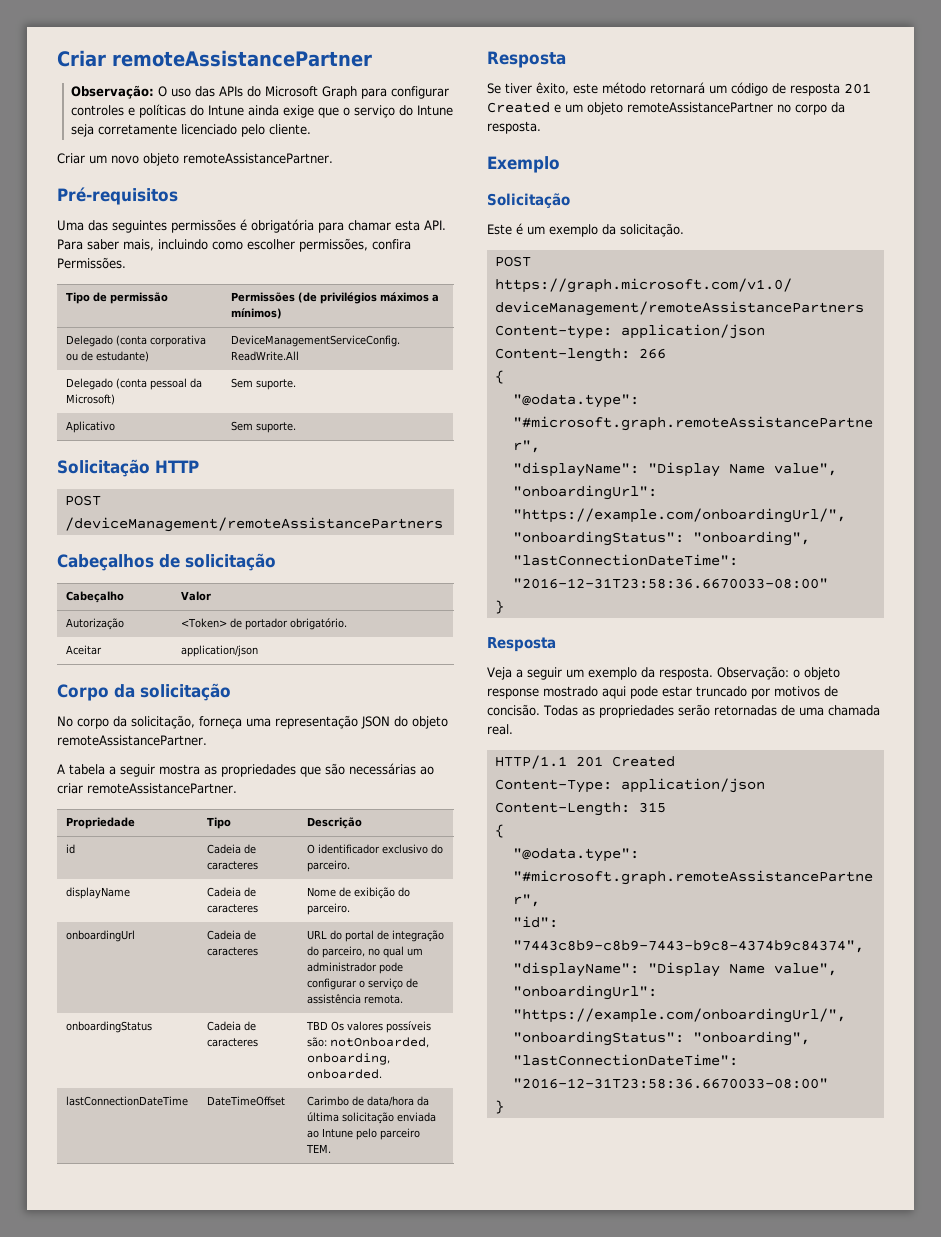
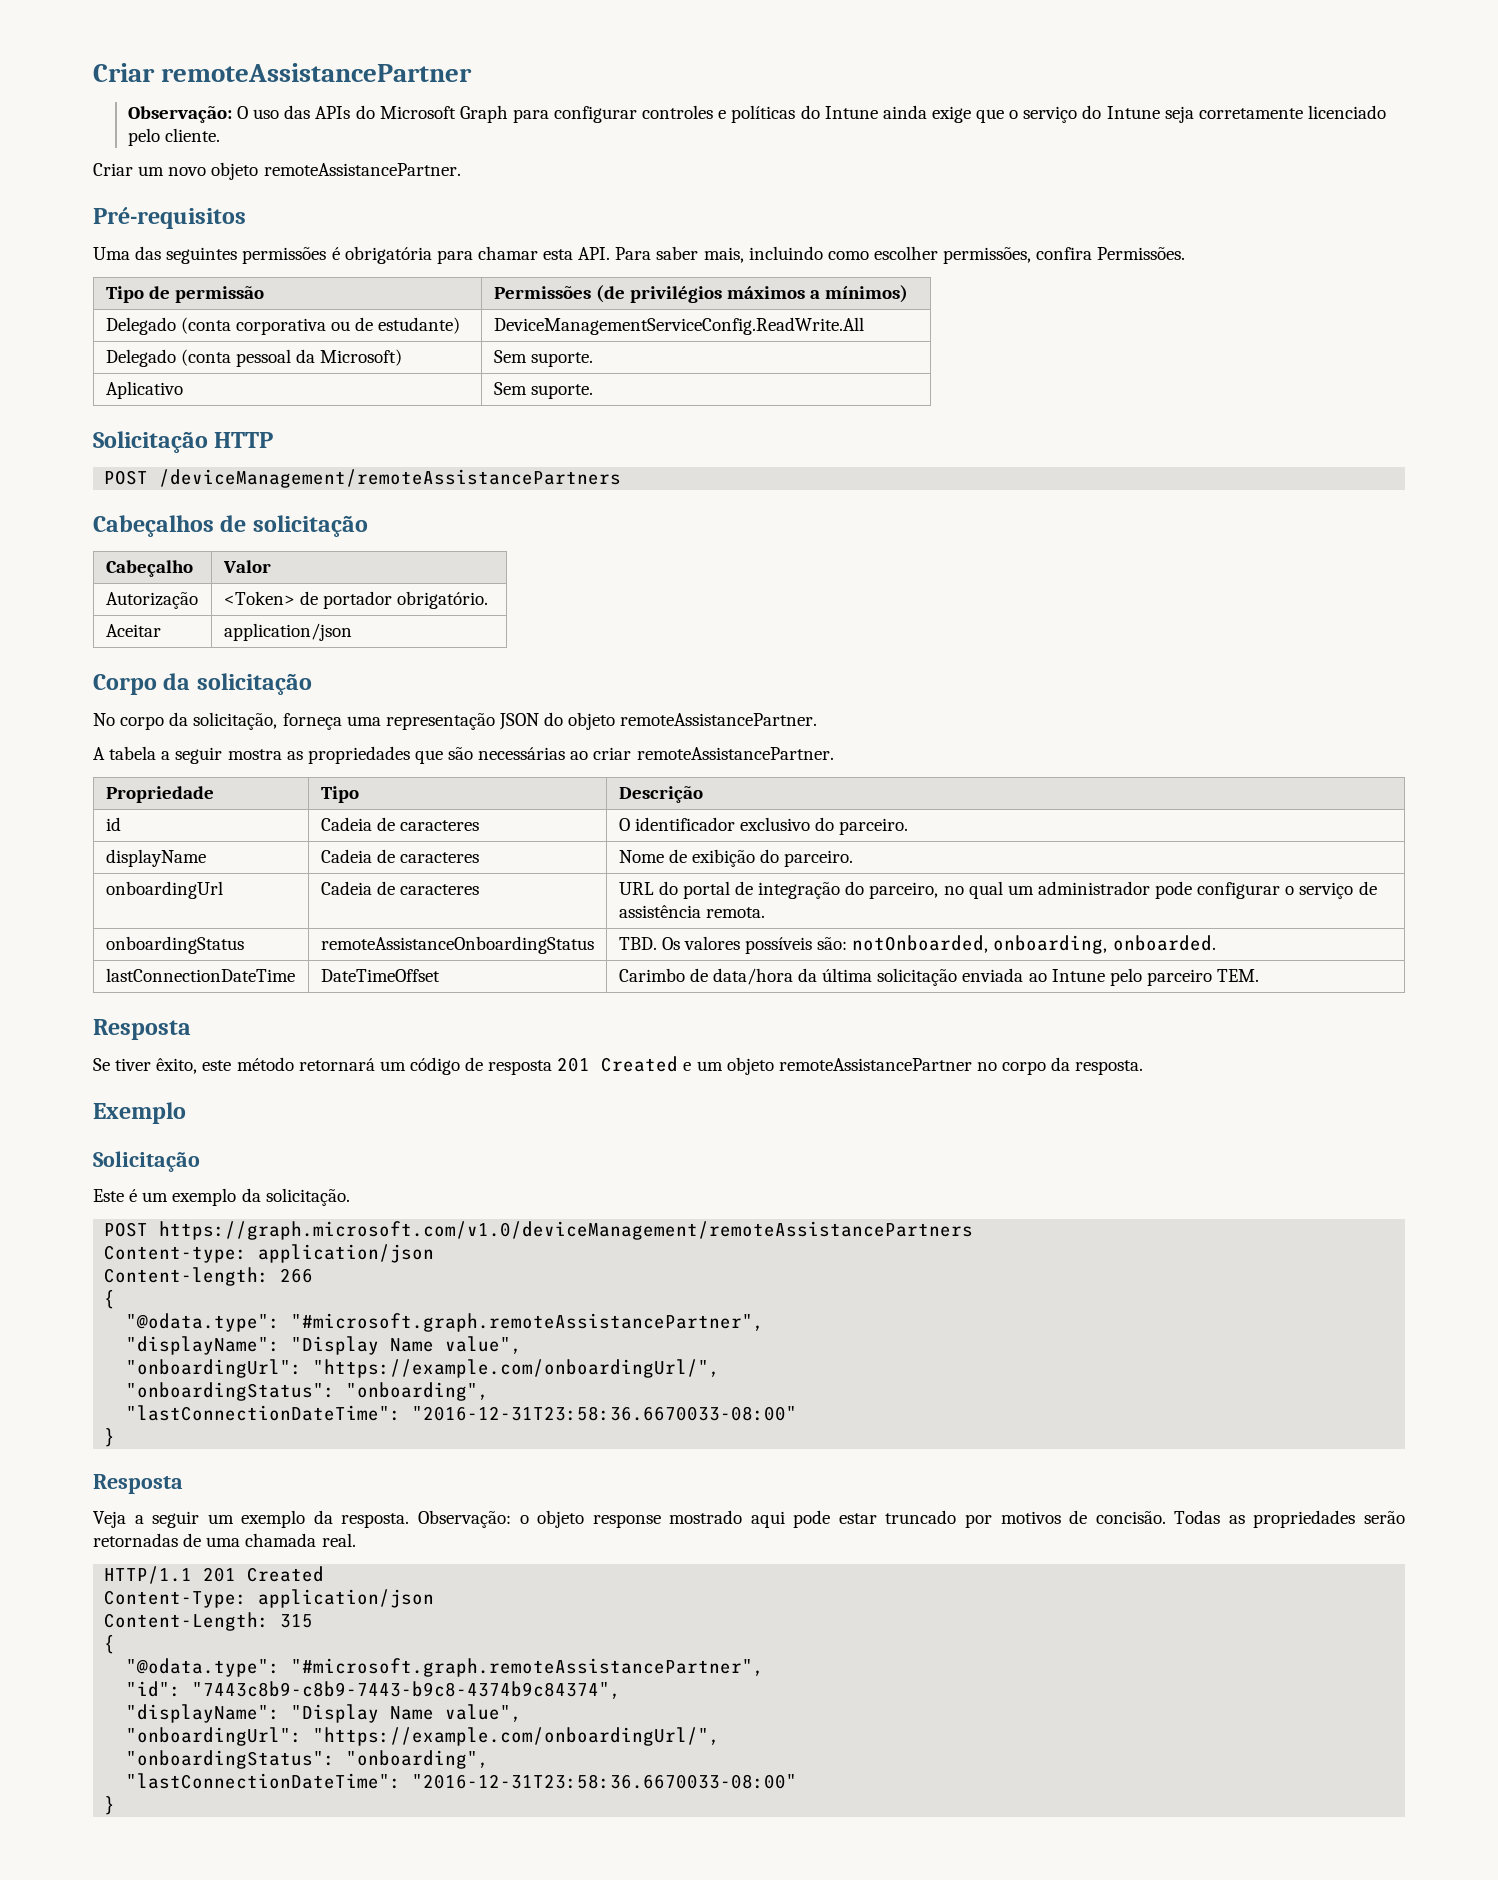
[207,1021,257,1031] [207,1038,259,1047] [306,1021,329,1030] Cadeia de caracteres | TBD -> [320,936,594,954] [618,937,657,950] remoteAssistanceOnboardingStatus | TBD.

